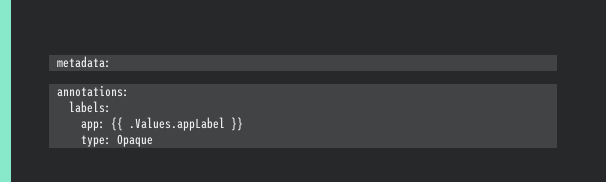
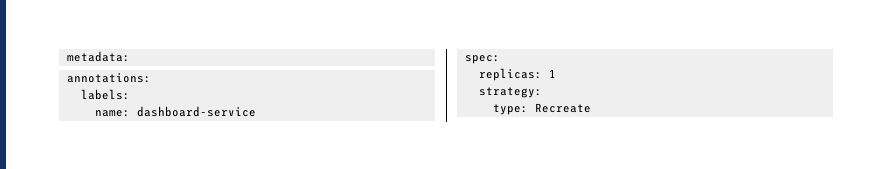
[80,117,243,131] app: {{ .Values.appLabel }} -> [94,106,256,117] [464,55,500,64] [478,68,556,81] [478,87,542,98] name: dashboard-service // spec: // replicas: 1 // strategy:
[116,134,153,147] Opaque -> [534,103,591,113] Recreate

